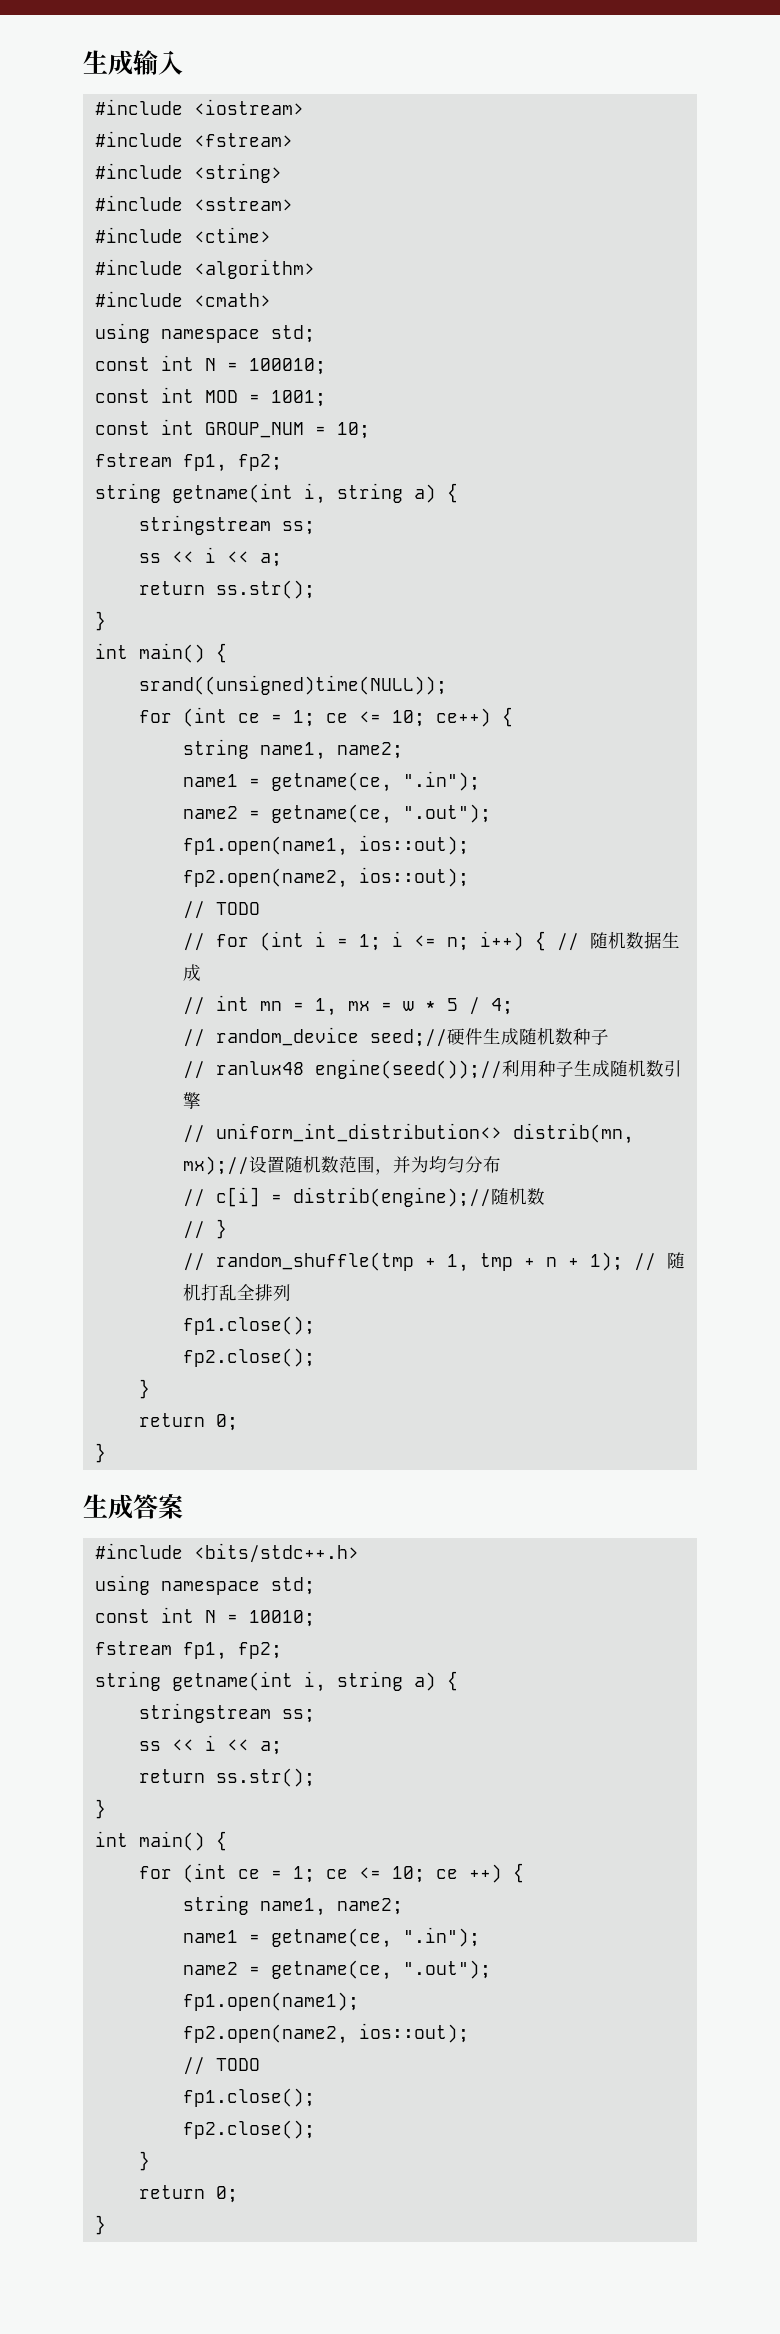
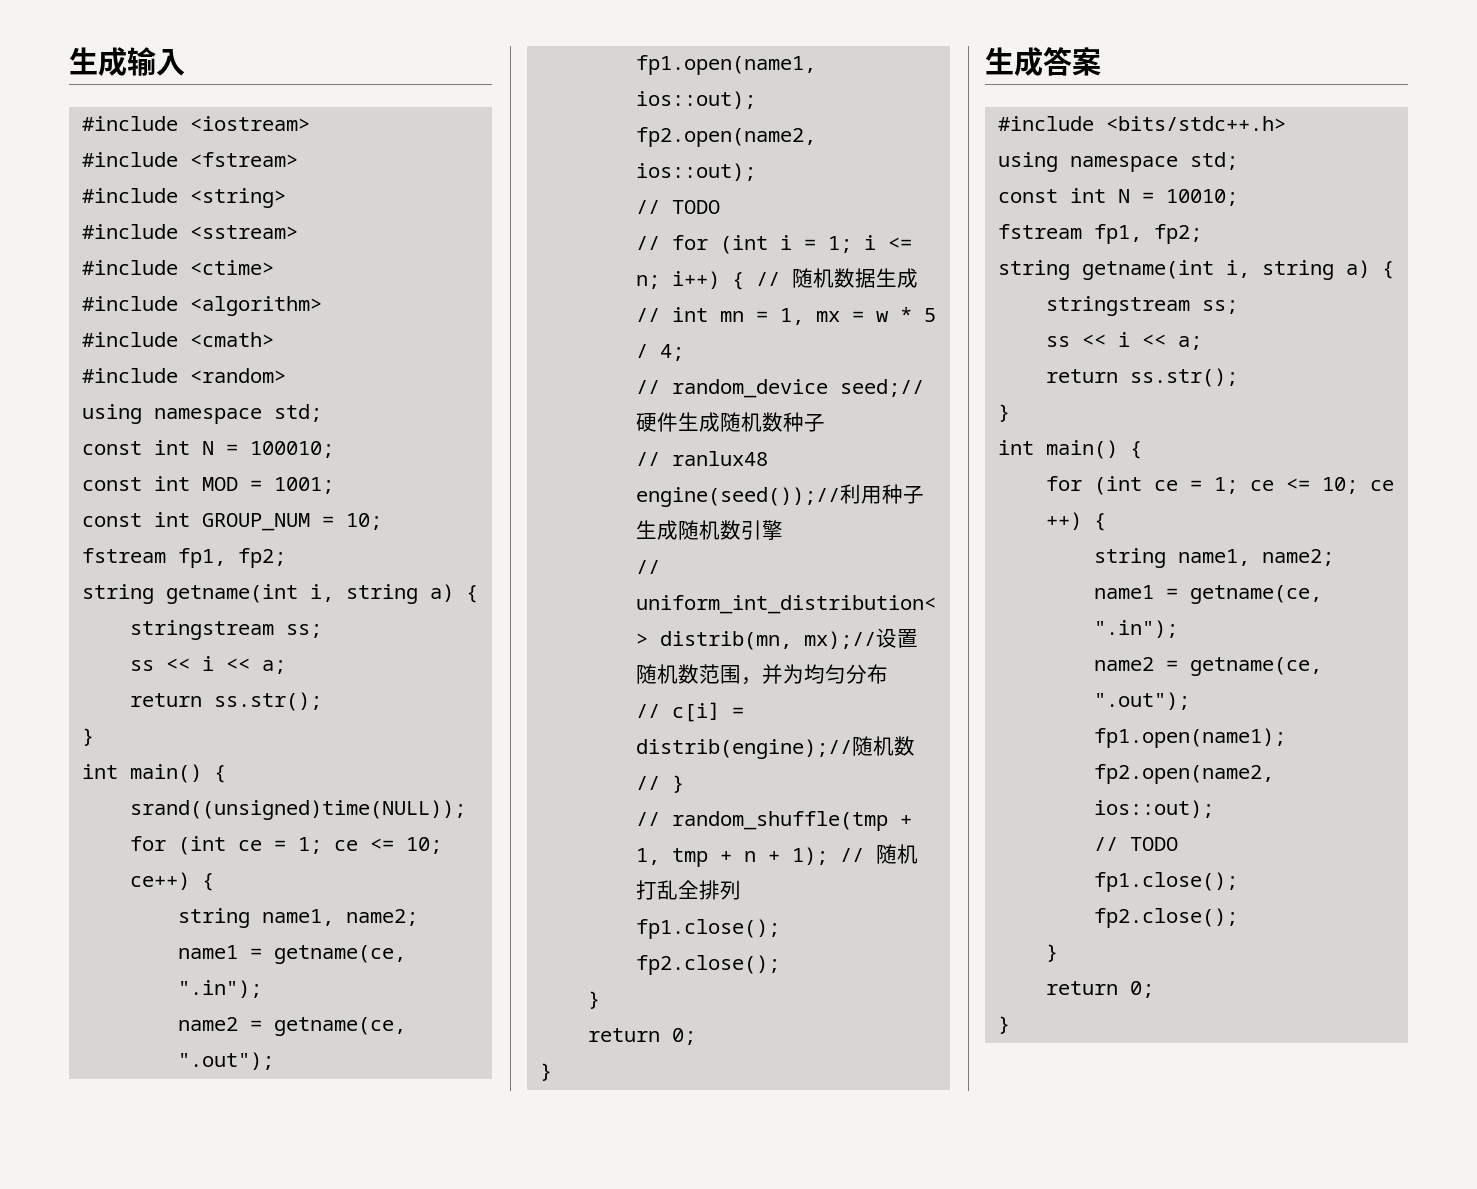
(271, 300) none -> [81,368,286,383] // #include <random>

